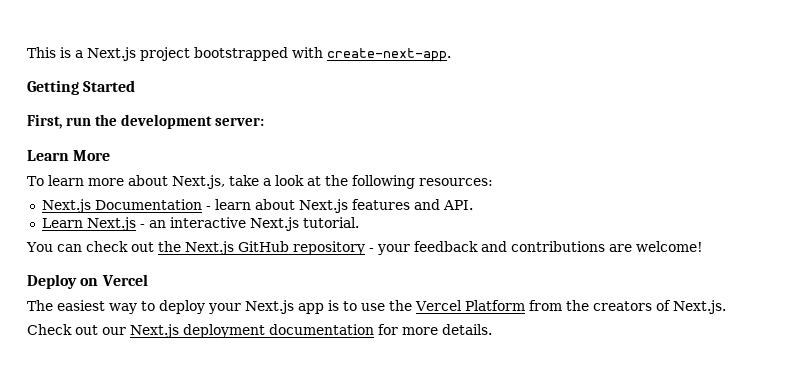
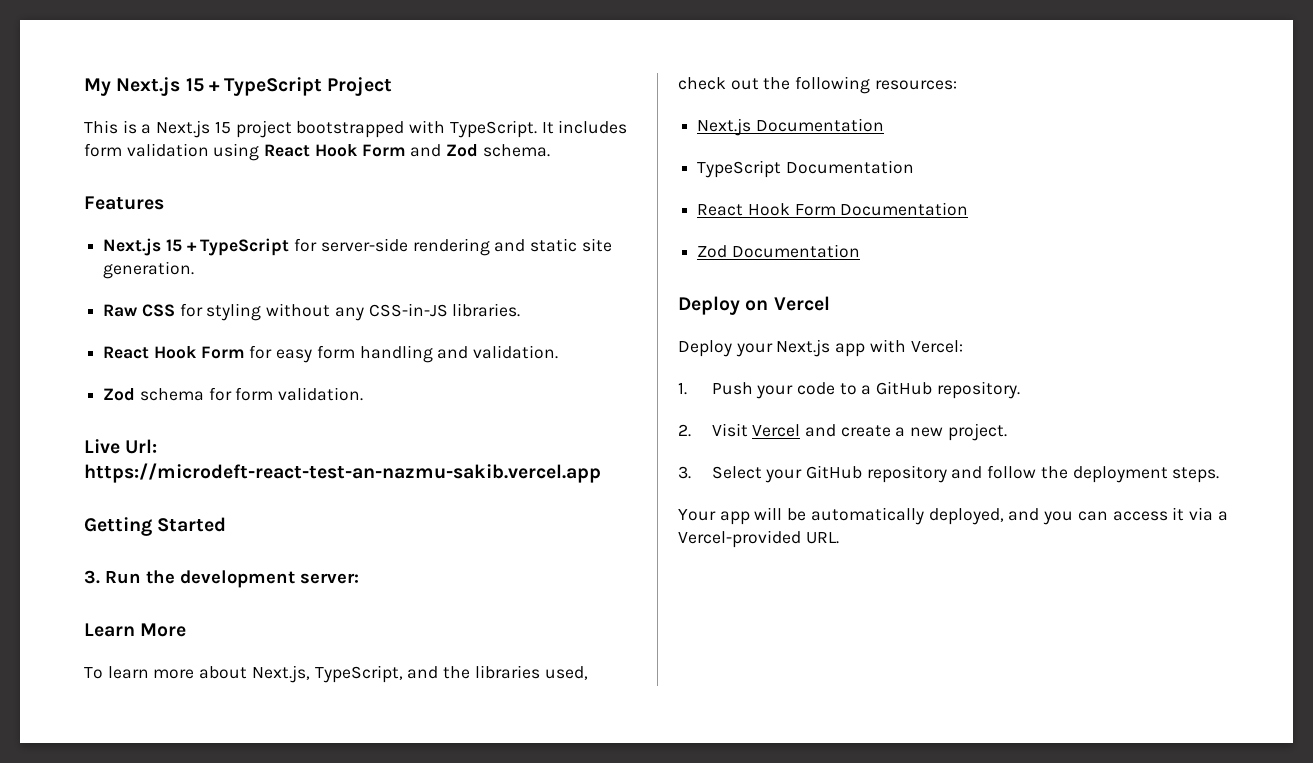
(27, 52) none -> [84,77,393,96] My Next.js 15 + TypeScript Project //
(136, 54) none -> [214,121,231,134] 15
[327,48,451,62] create-next-app. -> [449,120,628,138] [84,143,550,161] [84,196,164,210] [103,238,612,256] [103,261,195,279] [103,303,521,321] [103,345,559,363] [103,387,364,401] [84,439,158,454] [84,463,601,483] TypeScript. It includes form validation using React Hook Form and Zod schema. // Features // Next.js 15 + TypeScript for server-side rendering and static site generation. // Raw CSS for styling without any CSS-in-JS libraries. // React Hook Form for easy form handling and validation. // Zod schema for form validation. // Live Url: https://microdeft-react-test-an-nazmu-sakib.vercel.app
[27,114,92,129] First, run -> [84,570,141,584] 3. Run
[228,175,321,186] take a look at -> [314,665,588,683] [678,77,759,90] TypeScript, and the libraries used, check out
[205,199,473,213] [41,217,359,231] [26,241,703,255] [27,274,148,289] [27,300,726,314] [27,324,492,338] - learn about Next.js features and API. // Learn Next.js - an interactive Next.js tutorial. // You can check out the Next.js GitHub repository - your feedback and contributions are welcome! // Deploy on Vercel // The easiest way to deploy your Next.js app is to use the Vercel Platform from the creators of Next.js. // Check out our Next.js deployment documentation for more details. -> [697,160,914,178] [697,202,969,216] [697,244,860,258] [678,296,830,315] [678,339,963,357] [678,381,1020,399] [678,423,1007,441] [678,465,1220,483] [678,507,1228,525] [678,530,839,548] // TypeScript Documentation // React Hook Form Documentation // Zod Documentation // Deploy on Vercel // Deploy your Next.js app with Vercel: // 1. Push your code to a GitHub repository. // 2. Visit Vercel and create a new project. // 3. Select your GitHub repository and follow the deployment steps. // Your app will be automatically deployed, and you can access it via a Vercel-provided URL.

